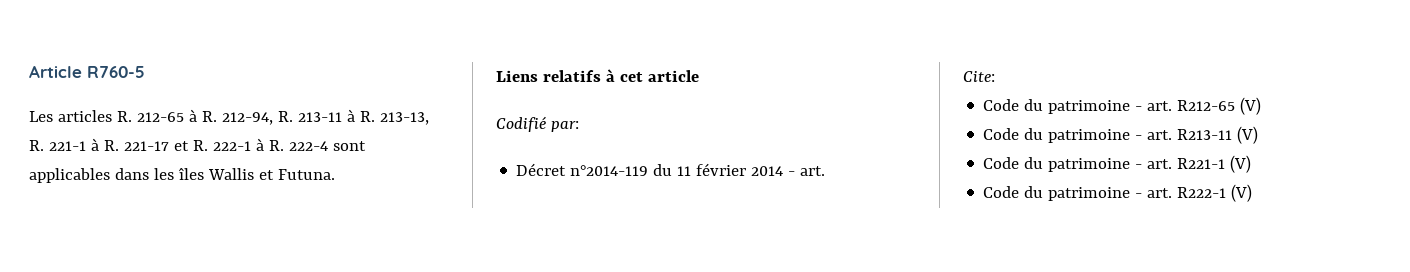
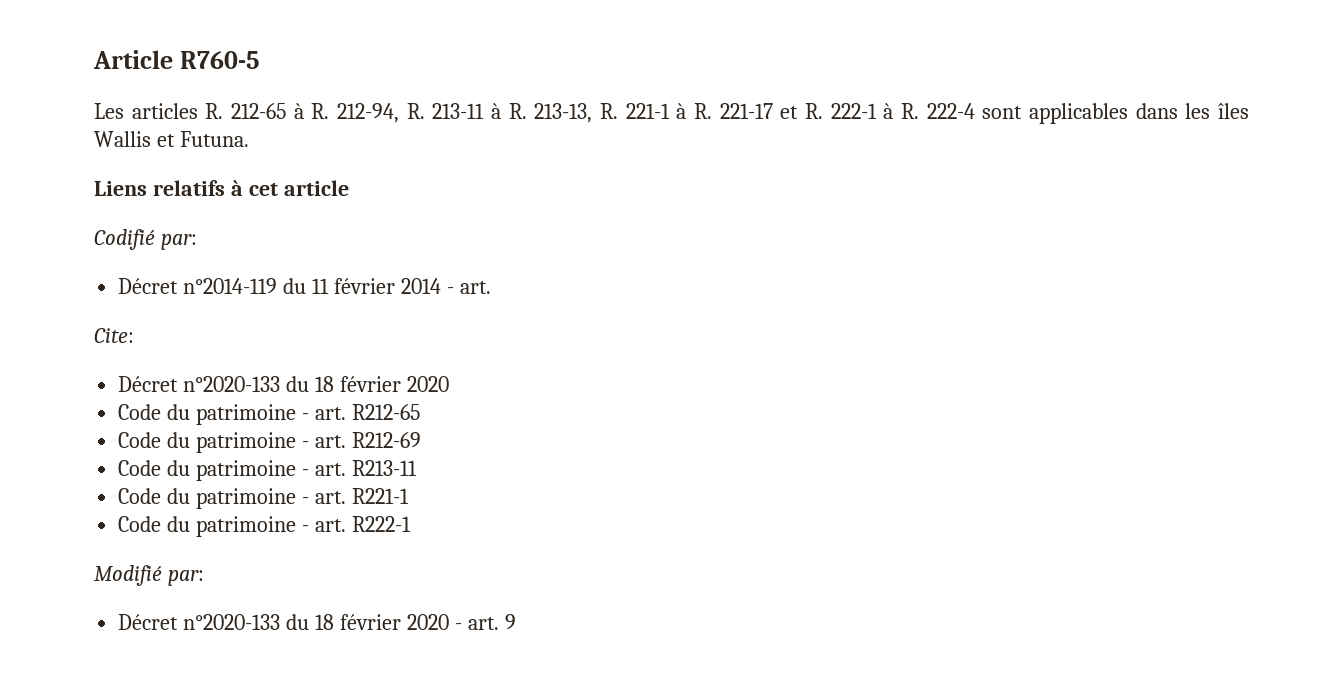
(995, 76) none -> [118,376,449,392] // Décret n°2020-133 du 18 février 2020
[1240,97,1262,115] (V) -> [118,432,421,453] // Code du patrimoine - art. R212-69
[1237,126,1259,144] (V) -> (417, 468) none
[1230,155,1252,173] (V) -> (409, 496) none
[1231,184,1253,202] (V) -> [94,565,204,586] [118,614,516,630] // Modifié par: // Décret n°2020-133 du 18 février 2020 - art. 9

